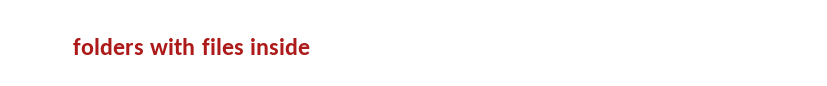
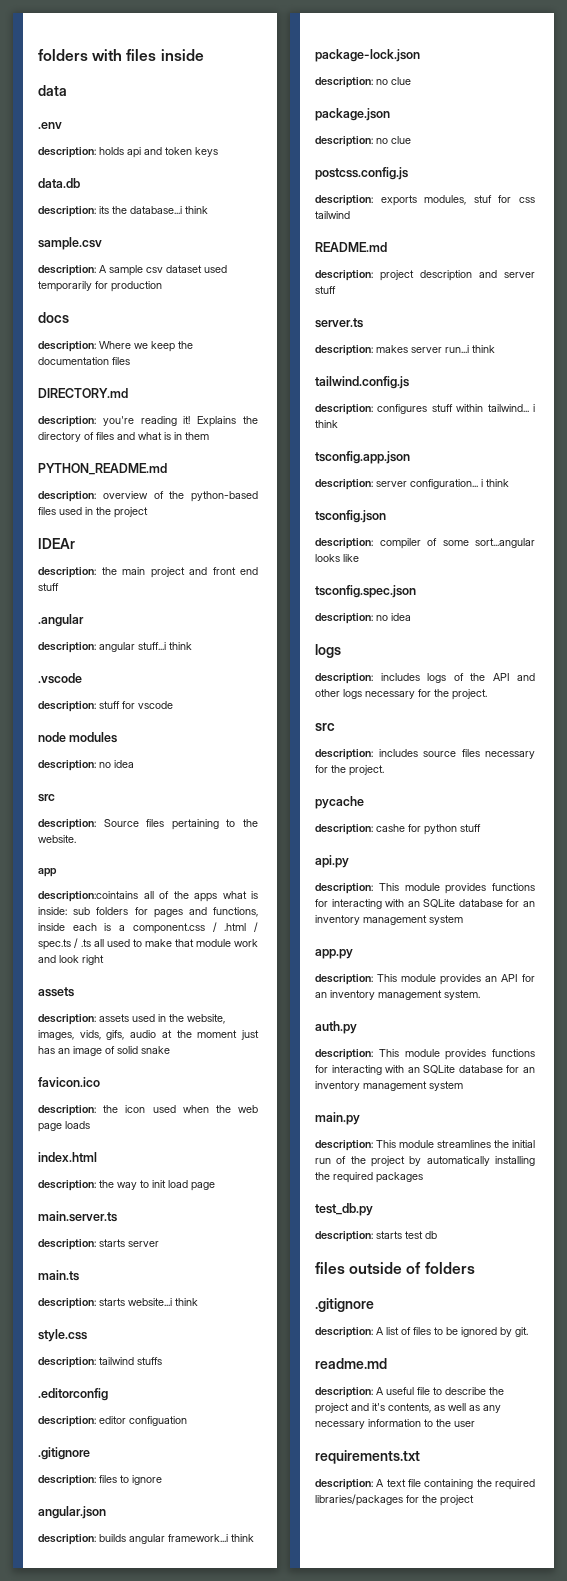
(311, 46) none -> [38,85,67,96] [38,122,62,129] [38,147,218,158] [38,178,80,188] [38,206,208,217] [38,237,102,250] [38,265,227,276] [38,281,162,292] [38,312,69,323] [38,341,193,352] [38,357,130,365] [38,388,128,398] [38,416,258,427] [38,432,209,442] [38,463,167,475] [38,491,258,502] [38,507,148,518] [38,538,75,549] [38,567,258,578] [38,583,59,591] [38,614,84,627] [38,642,192,653] [38,673,82,684] [38,701,173,712] [38,732,118,743] [38,760,134,771] [38,794,55,802] [38,819,258,830] [38,835,76,843] [38,868,57,877] [38,891,258,902] [38,907,258,918] [38,922,258,934] [38,938,258,950] [38,955,104,965] [38,987,74,997] [38,1014,225,1025] [38,1030,259,1040] [38,1046,170,1056] [38,1077,100,1087] [38,1105,258,1116] [38,1121,90,1132] [38,1152,97,1162] [38,1180,215,1191] [38,1211,117,1222] [38,1239,159,1250] [38,1270,79,1281] [38,1298,198,1309] [38,1329,87,1342] [38,1357,162,1368] [38,1388,108,1401] [38,1416,187,1427] [38,1447,90,1460] [38,1475,162,1486] [38,1506,106,1519] [38,1534,254,1545] [315,49,420,62] [315,77,411,88] [315,108,390,121] [315,136,411,147] [315,167,408,180] [315,195,535,206] [315,211,350,219] [315,242,387,252] [315,270,535,281] [315,286,336,294] [315,318,363,328] [315,345,495,356] [315,376,409,389] [315,404,535,415] [315,420,338,428] [315,451,410,464] [315,479,509,490] [315,510,386,523] [315,538,535,549] [315,554,359,562] [315,585,416,598] [315,613,411,624] [315,644,341,658] [315,673,535,684] [315,689,487,700] [315,723,335,731] [315,749,535,760] [315,765,384,776] [315,796,364,809] [315,824,481,835] [315,855,349,868] [315,883,535,894] [315,899,535,909] [315,915,463,925] [315,949,353,959] [315,974,535,985] [315,990,480,1000] [315,1021,357,1034] [315,1049,535,1060] [315,1065,535,1075] [315,1081,463,1091] [315,1112,360,1125] [315,1140,535,1151] [315,1156,535,1167] [315,1172,423,1183] [315,1203,373,1216] [315,1231,437,1242] [315,1262,475,1274] [315,1298,374,1312] [315,1327,528,1338] [315,1358,387,1369] [315,1387,504,1398] [315,1403,501,1414] [315,1419,475,1429] [315,1450,420,1464] [315,1479,535,1490] [315,1494,474,1506] // data // .env // description: holds api and token keys // data.db // description: its the database...i think // sample.csv // description: A sample csv dataset used temporarily for production // docs // description: Where we keep the documentation files // DIRECTORY.md // description: you're reading it! Explains the directory of files and what is in them // PYTHON_README.md // description: overview of the python-based files used in the project // IDEAr // description: the main project and front end stuff // .angular // description: angular stuff...i think // .vscode // description: stuff for vscode // node modules // description: no idea // src // description: Source files pertaining to the website. // app // description:cointains all of the apps what is inside: sub folders for pages and functions, inside each is a component.css / .html / spec.ts / .ts all used to make that module work and look right // assets // description: assets used in the website, images, vids, gifs, audio at the moment just has an image of solid snake // favicon.ico // description: the icon used when the web page loads // index.html // description: the way to init load page // main.server.ts // description: starts server // main.ts // description: starts website...i think // style.css // description: tailwind stuffs // .editorconfig // description: editor configuation // .gitignore // description: files to ignore // angular.json // description: builds angular framework...i think // package-lock.json // description: no clue // package.json // description: no clue // postcss.config.js // description: exports modules, stuf for css tailwind // README.md // description: project description and server stuff // server.ts // description: makes server run...i think // tailwind.config.js // description: configures stuff within tailwind... i think // tsconfig.app.json // description: server configuration... i think // tsconfig.json // description: compiler of some sort...angular looks like // tsconfig.spec.json // description: no idea // logs // description: includes logs of the API and other logs necessary for the project. // src // description: includes source files necessary for the project. // pycache // description: cashe for python stuff // api.py // description: This module provides functions for interacting with an SQLite database for an inventory management system // app.py // description: This module provides an API for an inventory management system. // auth.py // description: This module provides functions for interacting with an SQLite database for an inventory management system // main.py // description: This module streamlines the initial run of the project by automatically installing the required packages // test_db.py // description: starts test db // files outside of folders // .gitignore // description: A list of files to be ignored by git. // readme.md // description: A useful file to describe the project and it's contents, as well as any necessary information to the user // requirements.txt // description: A text file containing the required libraries/packages for the project

